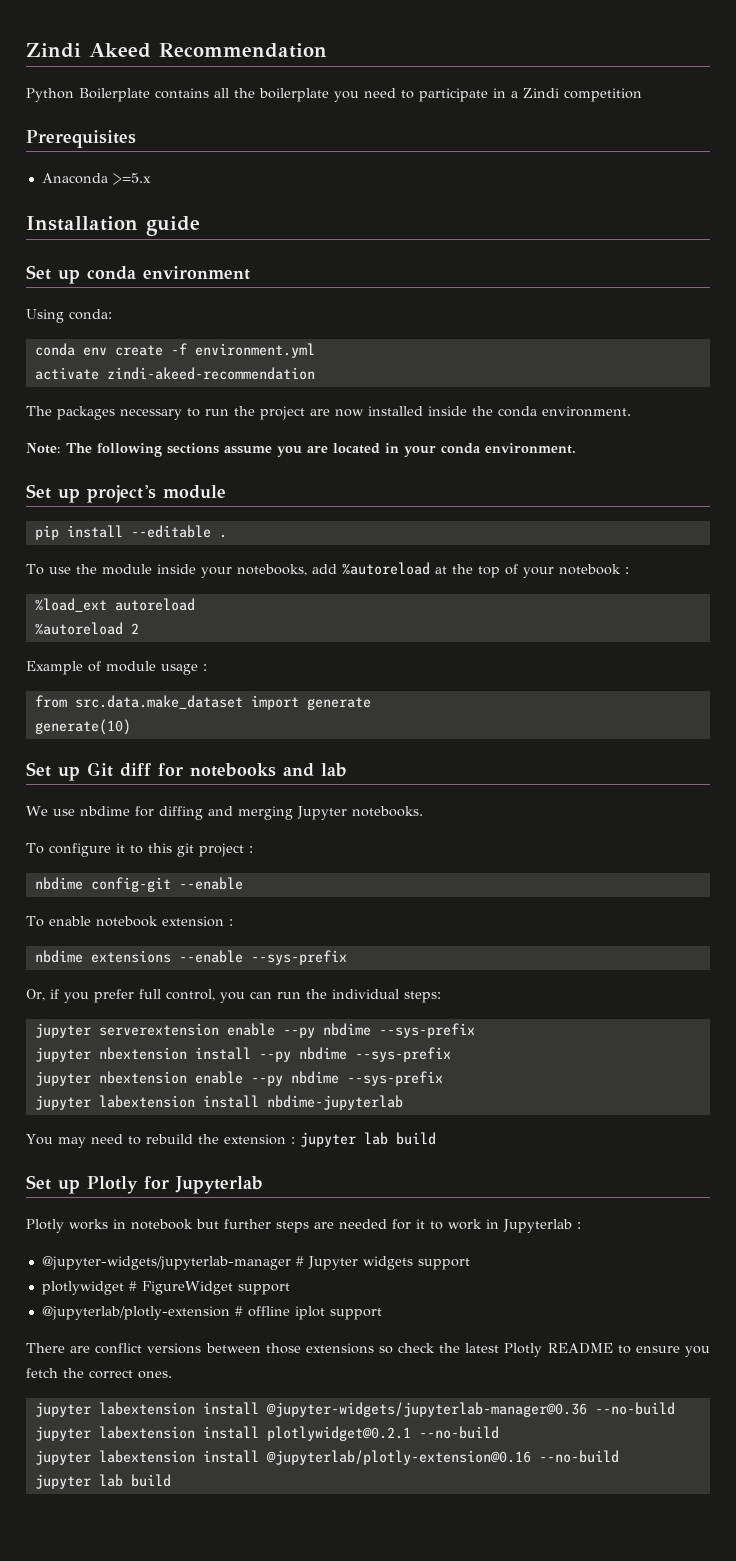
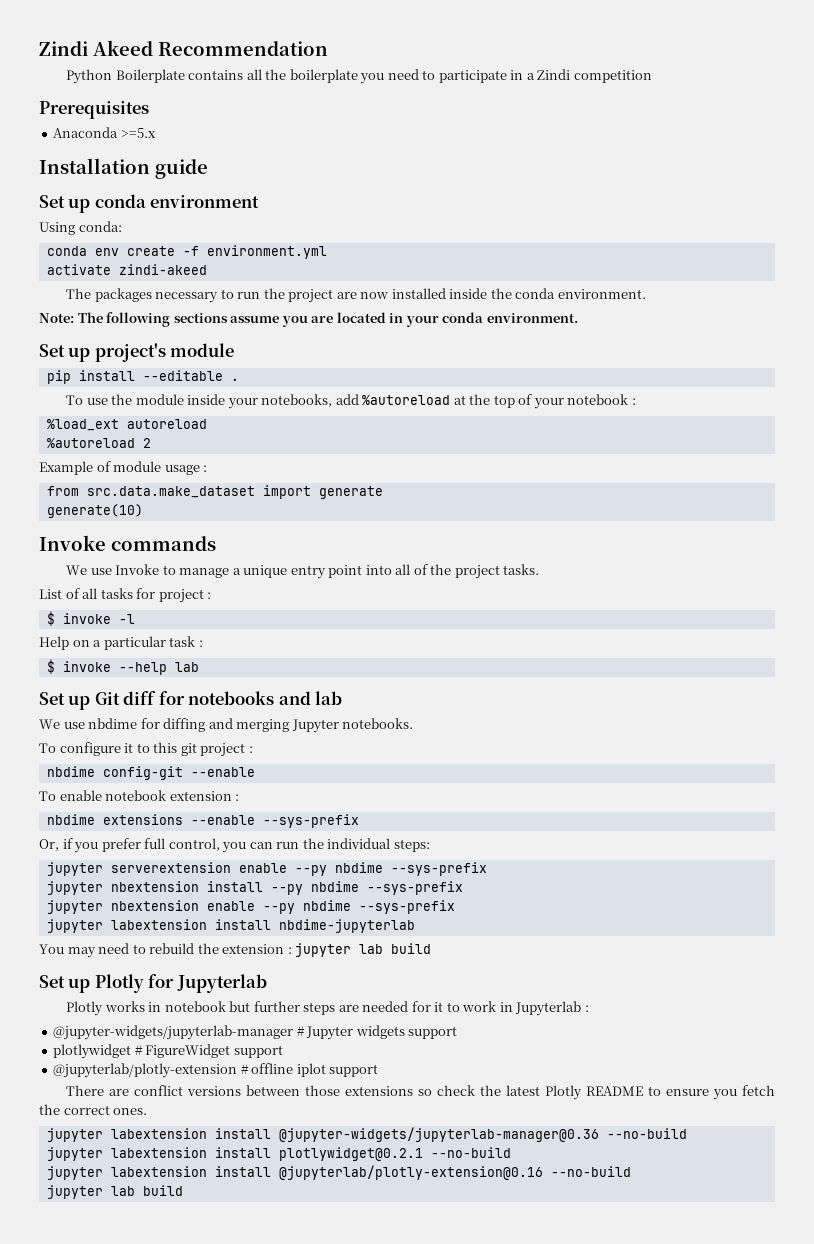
[106,367,315,380] zindi-akeed-recommendation -> [118,264,207,275] zindi-akeed
(131, 727) none -> [39,535,216,551] [66,564,540,579] [39,588,212,603] [46,611,135,626] [39,636,203,650] [46,659,199,675] // Invoke commands // We use Invoke to manage a unique entry point into all of the project tasks. // List of all tasks for project : // $ invoke -l // Help on a particular task : // $ invoke --help lab

